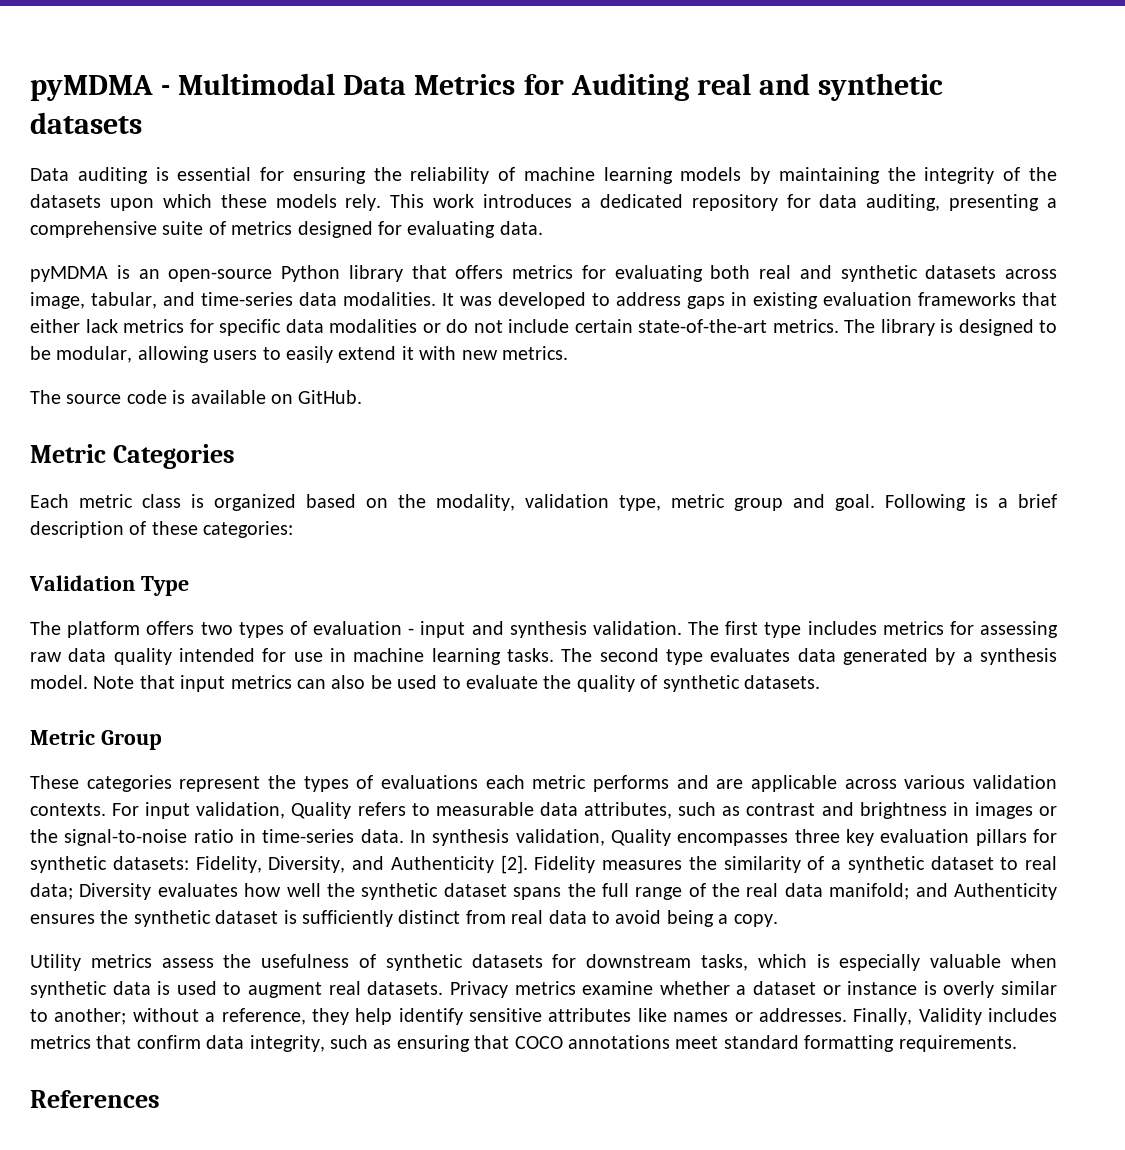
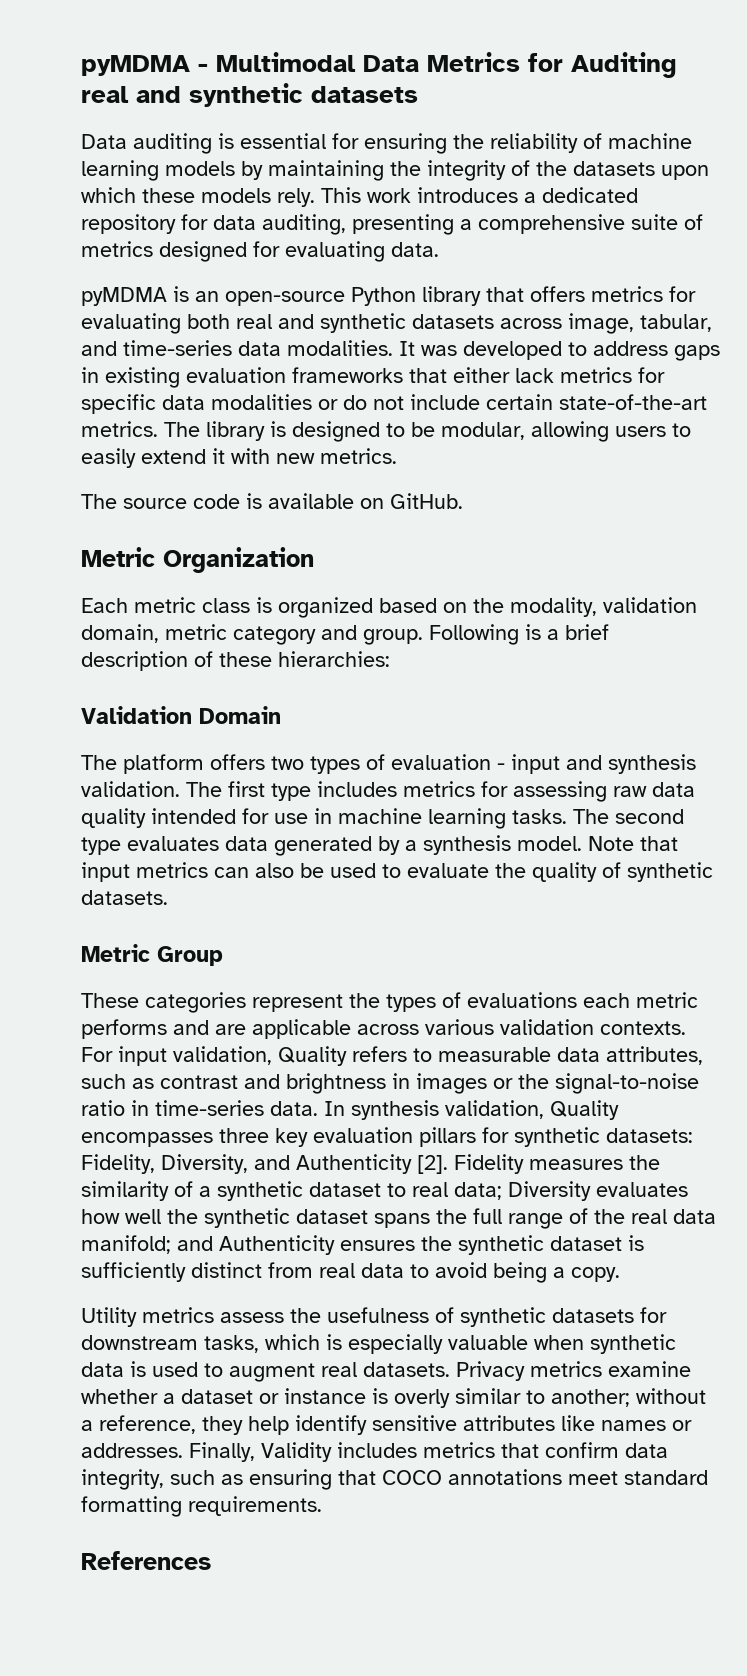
[112,444,235,469] Categories -> [163,547,314,573] Organization
[619,494,875,511] type, metric group and goal. -> [81,624,423,645] domain, metric category and group.
[203,521,294,538] categories: -> [278,651,390,667] hierarchies:
[140,576,189,596] Type -> [199,706,281,724] Domain

